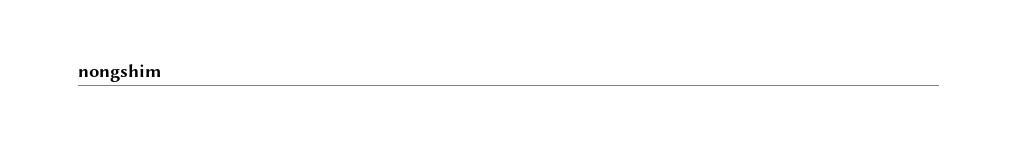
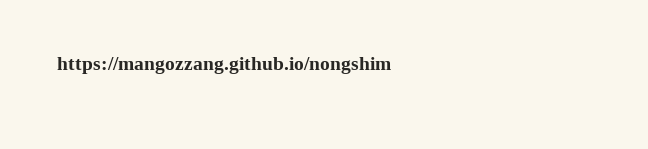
[78,64,162,82] nongshim -> [57,57,391,74] https://mangozzang.github.io/nongshim

